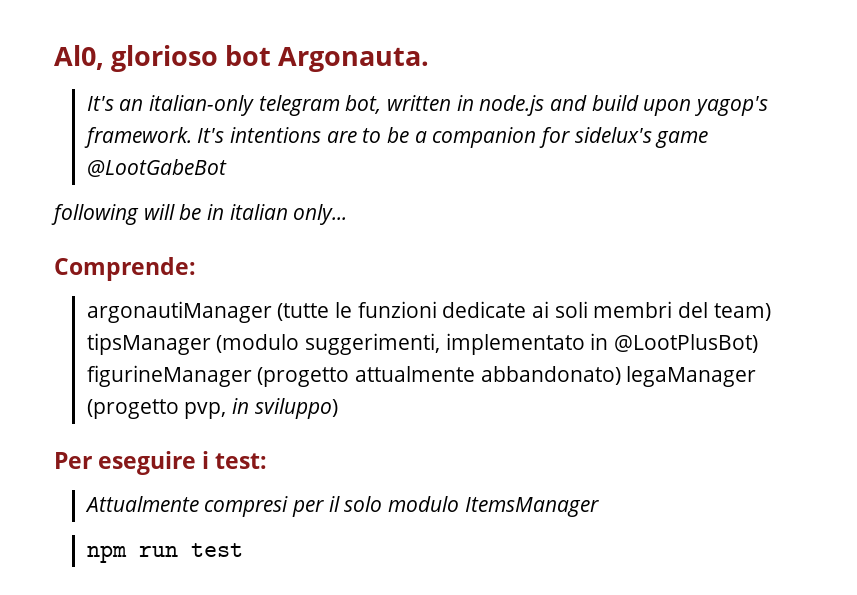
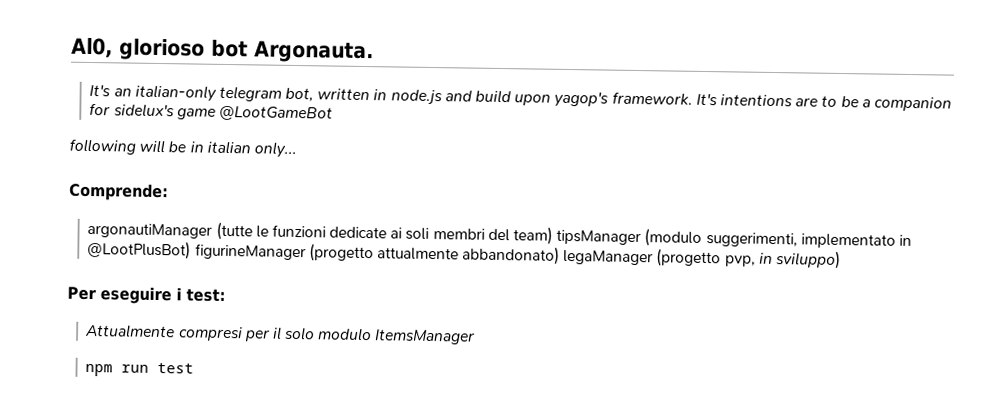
[86,159,227,177] @LootGabeBot -> [218,105,333,122] @LootGameBot

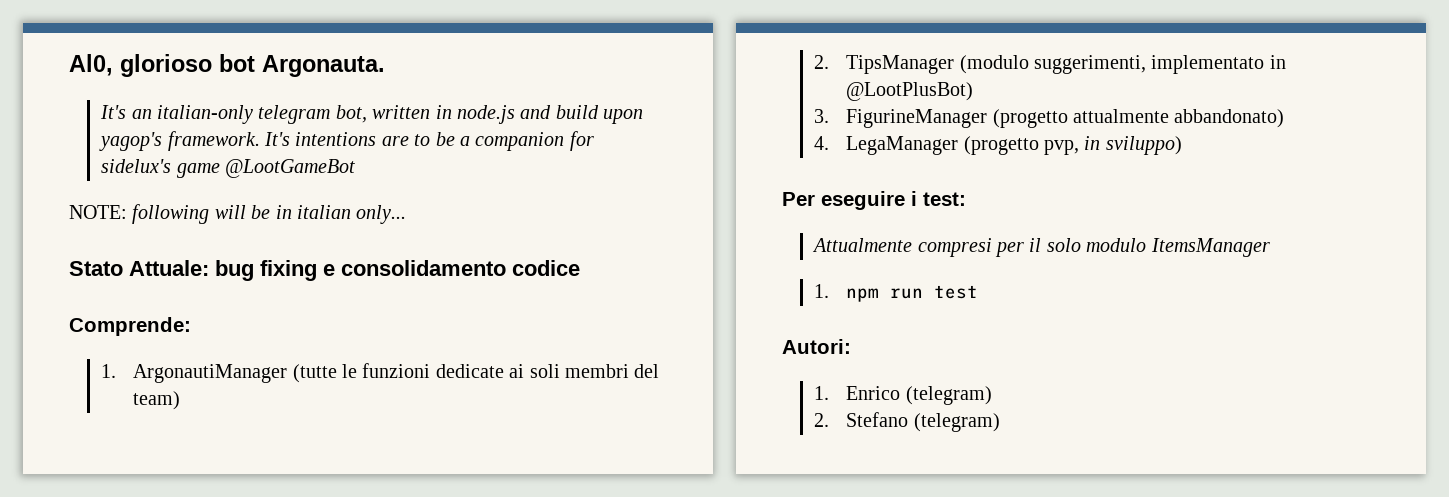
(333, 113) none -> [69,205,127,219] NOTE:
(297, 150) none -> [69,260,580,281] // Stato Attuale: bug fixing e consolidamento codice
[87,222,213,239] argonautiManager -> [101,364,288,383] 1. ArgonautiManager
[556,229,642,246] tipsManager -> [814,55,955,74] // 2. TipsManager
[194,243,306,261] figurineManager -> [814,109,988,128] // 3. FigurineManager
[563,249,654,266] legaManager -> [814,136,959,155] // 4. LegaManager
(476, 337) none -> [814,284,830,298] 1.
(195, 368) none -> [782,339,851,354] [814,386,992,405] [814,412,1000,432] // Autori: // 1. Enrico (telegram) // 2. Stefano (telegram)

